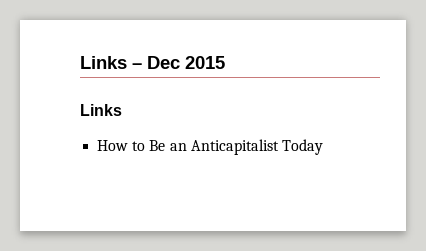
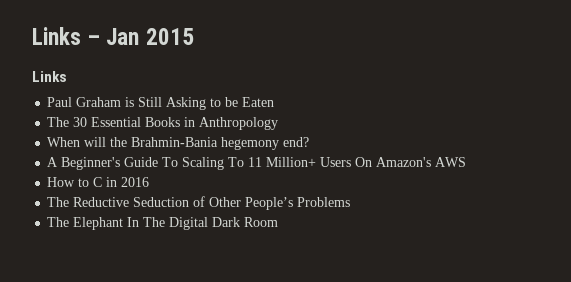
[147,56,180,69] Dec -> [106,28,140,45] Jan
[97,139,323,155] How to Be an Anticapitalist Today -> [47,97,275,110] [47,117,279,130] [47,137,310,150] [47,157,467,170] [47,177,150,187] [47,196,351,210] [47,217,279,230] Paul Graham is Still Asking to be Eaten // The 30 Essential Books in Anthropology // When will the Brahmin-Bania hegemony end? // A Beginner's Guide To Scaling To 11 Million+ Users On Amazon's AWS // How to C in 2016 // The Reductive Seduction of Other People’s Problems // The Elephant In The Digital Dark Room

